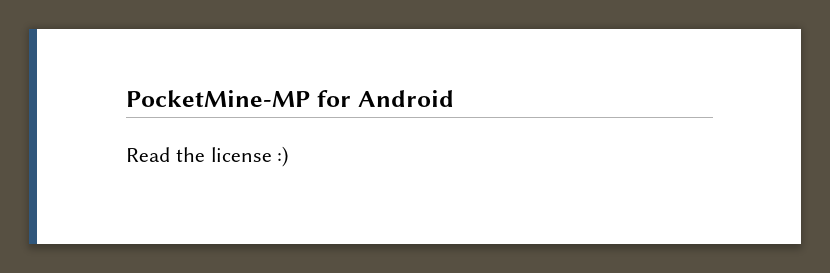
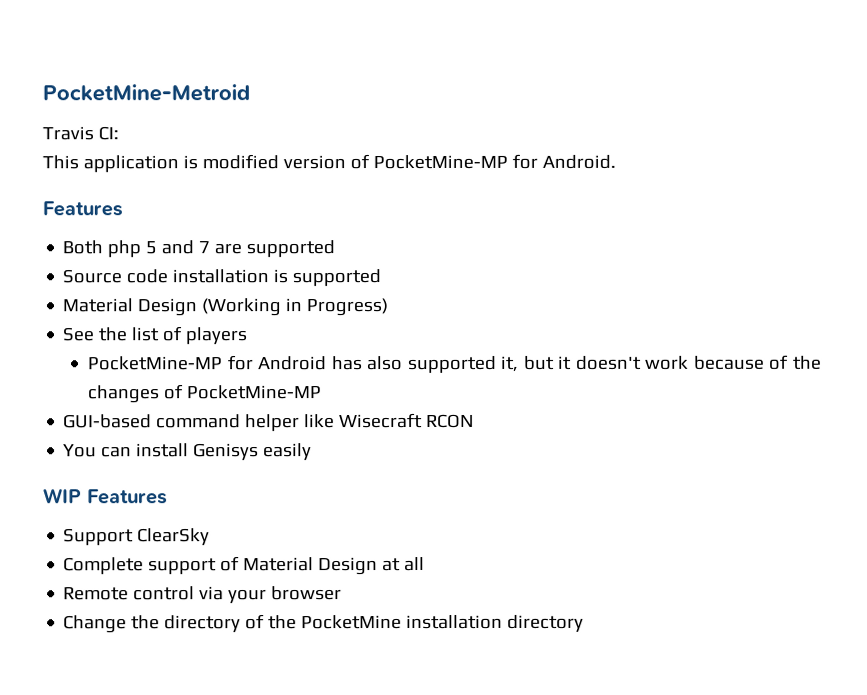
[126,90,454,107] [126,146,289,167] PocketMine-MP for Android // Read the license :) -> [42,84,250,102] [42,126,119,141] [42,153,616,173] [42,201,123,217] [62,240,336,258] [62,269,382,287] [62,298,389,317] [62,326,248,345] [88,354,823,374] [88,384,323,404] [63,413,475,432] [63,443,313,461] [43,488,168,505] [63,528,211,546] [63,556,426,576] [63,586,343,604] [63,614,585,634] PocketMine-Metroid // Travis CI: // This application is modified version of PocketMine-MP for Android. // Features // Both php 5 and 7 are supported // Source code installation is supported // Material Design (Working in Progress) // See the list of players // PocketMine-MP for Android has also supported it, but it doesn't work because of the changes of PocketMine-MP // GUI-based command helper like Wisecraft RCON // You can install Genisys easily // WIP Features // Support ClearSky // Complete support of Material Design at all // Remote control via your browser // Change the directory of the PocketMine installation directory

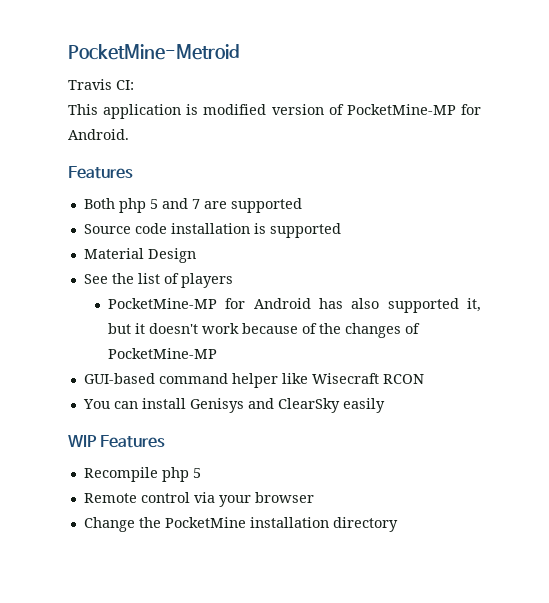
[201,298,389,317] (Working in Progress) -> (196, 255) none
(260, 452) none -> [247,398,340,413] and ClearSky
[63,528,211,546] [63,556,426,576] Support ClearSky // Complete support of Material Design at all -> [83,467,201,482] Recompile php 5
[164,614,298,633] directory of the -> (161, 522) none

